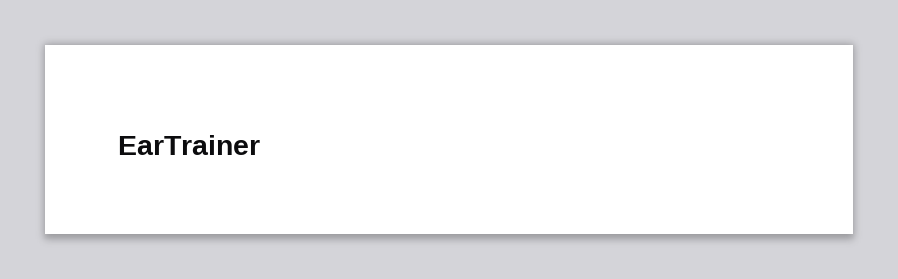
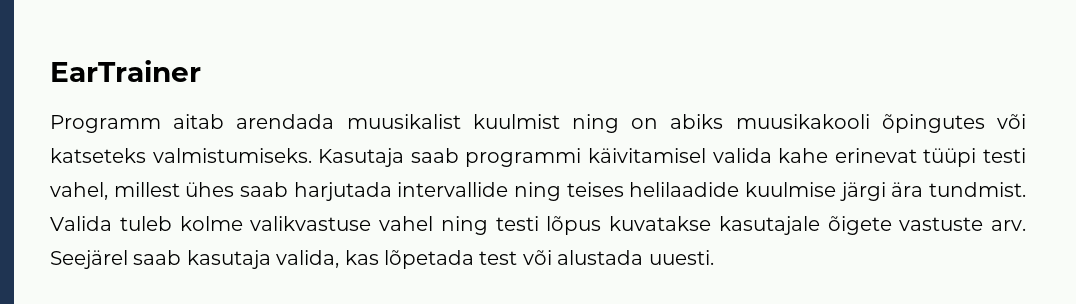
(260, 145) none -> [50,114,1027,133] [50,148,1027,167] [50,182,1026,201] [50,216,1026,235] [50,250,714,269] // Programm aitab arendada muusikalist kuulmist ning on abiks muusikakooli õpingutes või katseteks valmistumiseks. Kasutaja saab programmi käivitamisel valida kahe erinevat tüüpi testi vahel, millest ühes saab harjutada intervallide ning teises helilaadide kuulmise järgi ära tundmist. Valida tuleb kolme valikvastuse vahel ning testi lõpus kuvatakse kasutajale õigete vastuste arv. Seejärel saab kasutaja valida, kas lõpetada test või alustada uuesti.

